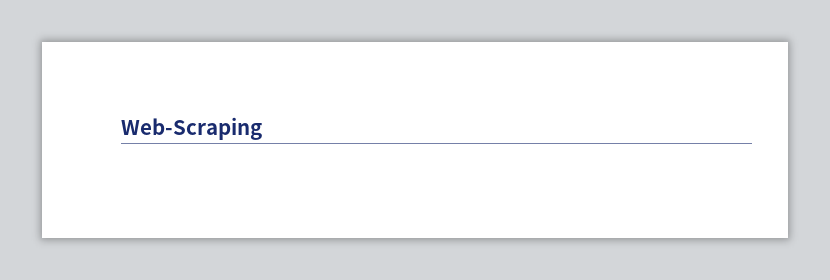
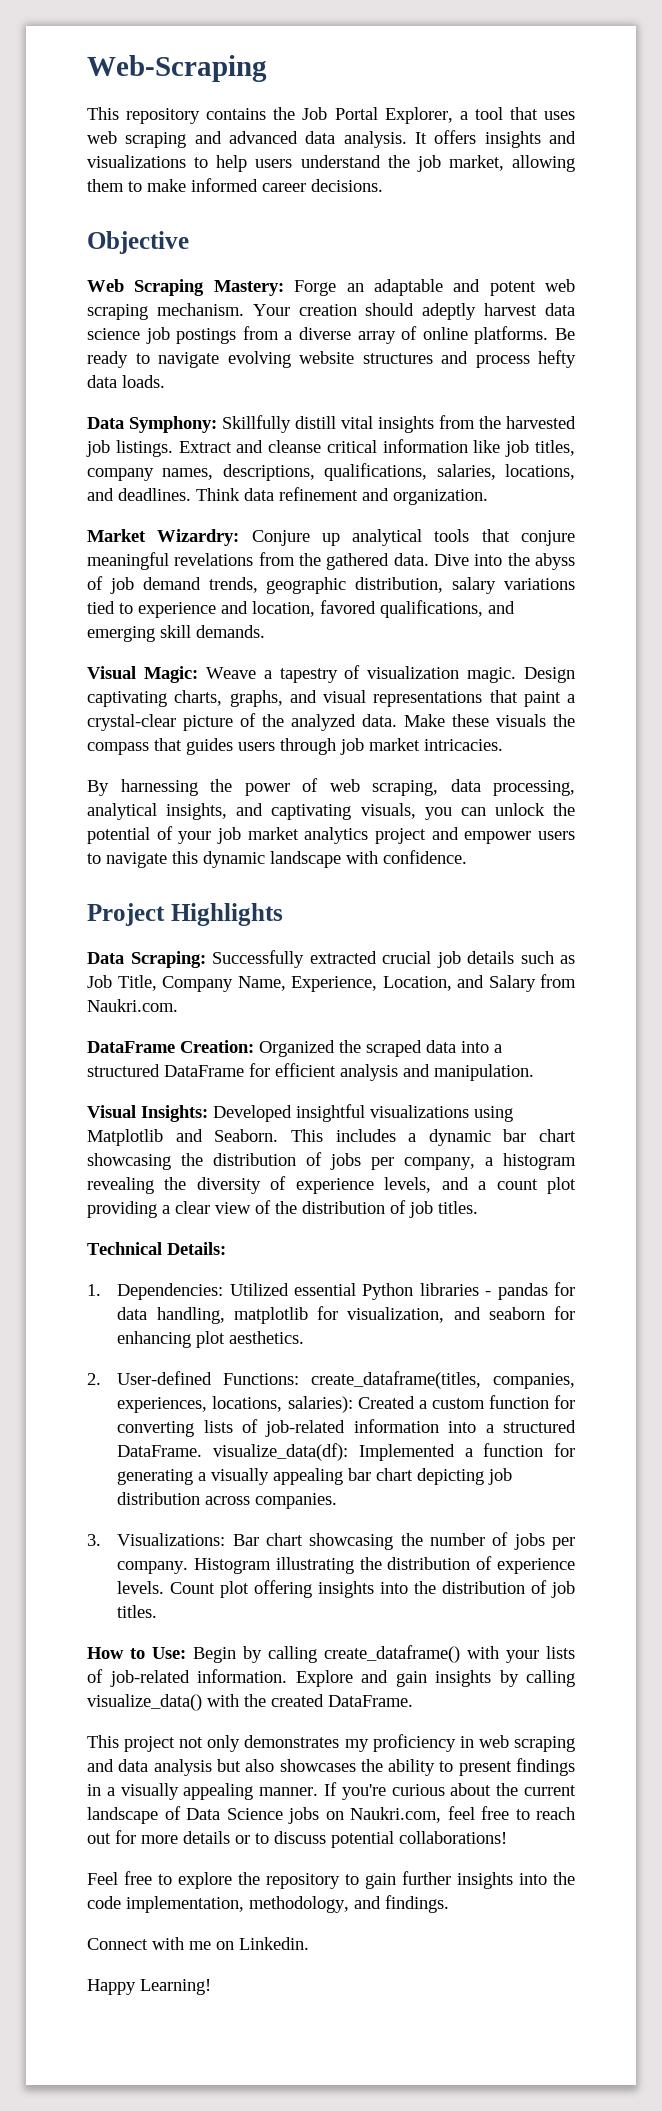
(262, 128) none -> [87,107,576,124] [87,130,576,148] [87,155,575,172] [87,178,383,192] [87,231,189,254] [87,279,575,296] [87,303,575,320] [87,326,576,344] [87,350,576,368] [87,375,165,388] [87,415,576,433] [86,439,575,457] [87,463,575,481] [87,487,488,505] [87,529,575,546] [87,552,575,570] [87,576,575,594] [87,600,515,618] [87,625,265,642] [87,665,575,683] [87,690,575,707] [87,713,575,731] [87,738,503,755] [87,778,575,796] [87,803,575,820] [87,826,575,844] [87,850,467,868] [87,903,283,926] [87,950,575,968] [87,974,576,992] [87,999,178,1012] [87,1040,502,1057] [87,1063,534,1081] [87,1104,513,1122] [87,1129,576,1146] [87,1152,576,1170] [87,1176,577,1194] [87,1200,478,1218] [87,1242,226,1255] [87,1282,575,1300] [117,1306,575,1324] [117,1331,305,1348] [87,1371,575,1389] [117,1395,575,1413] [117,1419,576,1437] [117,1443,575,1461] [117,1468,513,1485] [117,1492,338,1509] [87,1532,576,1550] [117,1556,575,1574] [117,1580,575,1598] [117,1605,158,1618] [87,1645,575,1663] [87,1669,575,1687] [87,1694,413,1711] [87,1734,575,1752] [87,1758,575,1776] [87,1782,576,1800] [87,1806,575,1824] [87,1830,507,1848] [87,1871,575,1889] [87,1895,449,1913] [87,1937,309,1950] [87,1979,211,1995] // This repository contains the Job Portal Explorer, a tool that uses web scraping and advanced data analysis. It offers insights and visualizations to help users understand the job market, allowing them to make informed career decisions. // Objective // Web Scraping Mastery: Forge an adaptable and potent web scraping mechanism. Your creation should adeptly harvest data science job postings from a diverse array of online platforms. Be ready to navigate evolving website structures and process hefty data loads. // Data Symphony: Skillfully distill vital insights from the harvested job listings. Extract and cleanse critical information like job titles, company names, descriptions, qualifications, salaries, locations, and deadlines. Think data refinement and organization. // Market Wizardry: Conjure up analytical tools that conjure meaningful revelations from the gathered data. Dive into the abyss of job demand trends, geographic distribution, salary variations tied to experience and location, favored qualifications, and emerging skill demands. // Visual Magic: Weave a tapestry of visualization magic. Design captivating charts, graphs, and visual representations that paint a crystal-clear picture of the analyzed data. Make these visuals the compass that guides users through job market intricacies. // By harnessing the power of web scraping, data processing, analytical insights, and captivating visuals, you can unlock the potential of your job market analytics project and empower users to navigate this dynamic landscape with confidence. // Project Highlights // Data Scraping: Successfully extracted crucial job details such as Job Title, Company Name, Experience, Location, and Salary from Naukri.com. // DataFrame Creation: Organized the scraped data into a structured DataFrame for efficient analysis and manipulation. // Visual Insights: Developed insightful visualizations using Matplotlib and Seaborn. This includes a dynamic bar chart showcasing the distribution of jobs per company, a histogram revealing the diversity of experience levels, and a count plot providing a clear view of the distribution of job titles. // Technical Details: // 1. Dependencies: Utilized essential Python libraries - pandas for data handling, matplotlib for visualization, and seaborn for enhancing plot aesthetics. // 2. User-defined Functions: create_dataframe(titles, companies, experiences, locations, salaries): Created a custom function for converting lists of job-related information into a structured DataFrame. visualize_data(df): Implemented a function for generating a visually appealing bar chart depicting job distribution across companies. // 3. Visualizations: Bar chart showcasing the number of jobs per company. Histogram illustrating the distribution of experience levels. Count plot offering insights into the distribution of job titles. // How to Use: Begin by calling create_dataframe() with your lists of job-related information. Explore and gain insights by calling visualize_data() with the created DataFrame. // This project not only demonstrates my proficiency in web scraping and data analysis but also showcases the ability to present findings in a visually appealing manner. If you're curious about the current landscape of Data Science jobs on Naukri.com, feel free to reach out for more details or to discuss potential collaborations! // Feel free to explore the repository to gain further insights into the code implementation, methodology, and findings. // Connect with me on Linkedin. // Happy Learning!

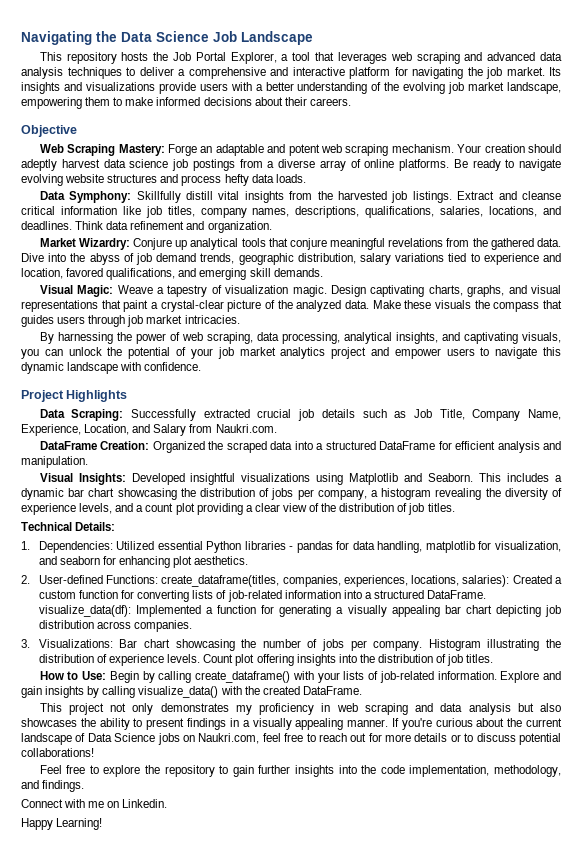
[87,55,267,82] Web-Scraping -> [21,31,313,45] Navigating the Data Science Job Landscape
[206,108,267,120] contains -> [121,52,149,61] hosts
[544,111,576,120] uses -> [337,52,387,64] leverages
[343,130,576,148] [87,155,575,172] [87,178,383,192] analysis. It offers insights and visualizations to help users understand the job market, allowing them to make informed career decisions. -> [21,67,561,79] [21,82,561,94] [21,97,351,109] analysis techniques to deliver a comprehensive and interactive platform for navigating the job market. Its insights and visualizations provide users with a better understanding of the evolving job market landscape, empowering them to make informed decisions about their careers.

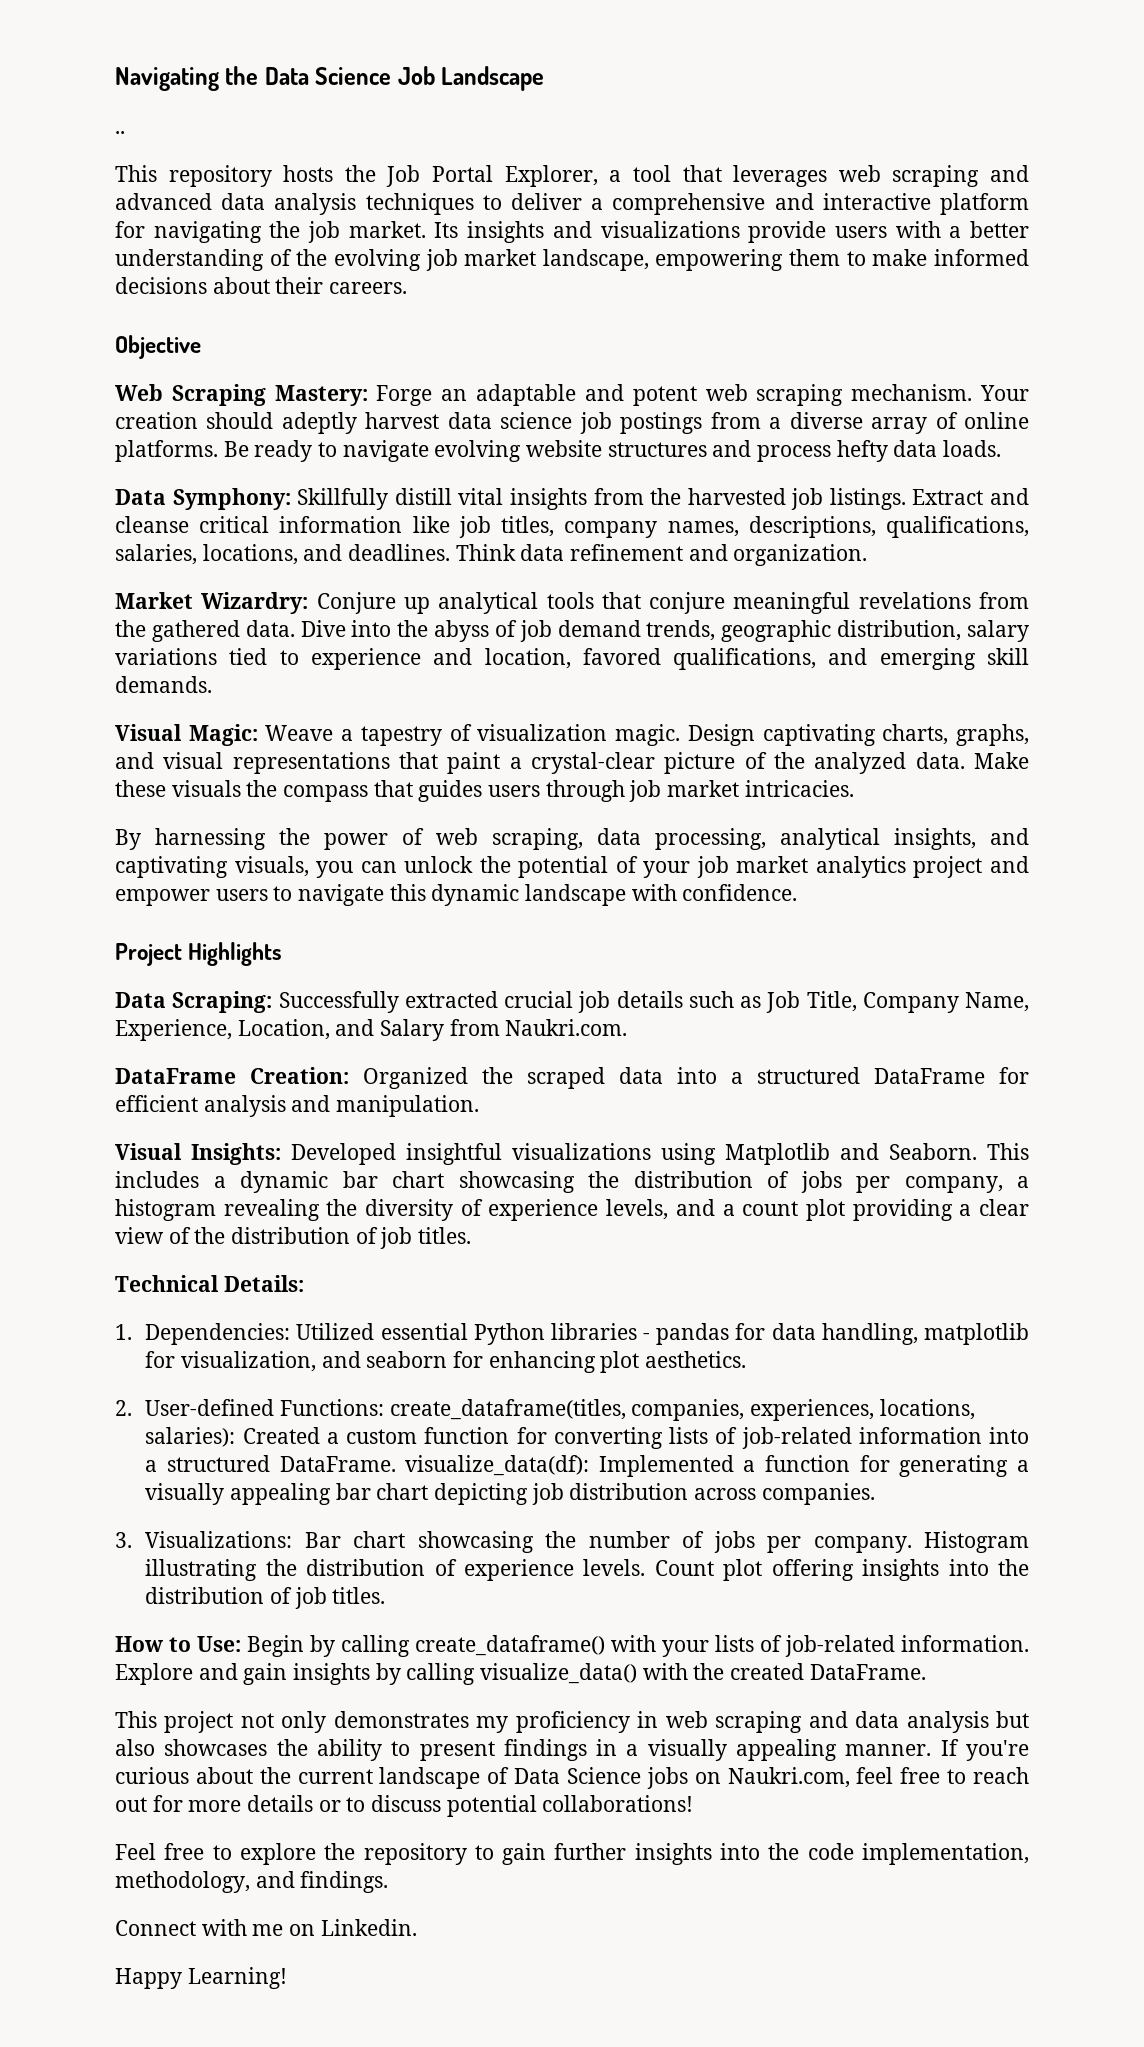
(313, 38) none -> [115,131,125,134] // ..

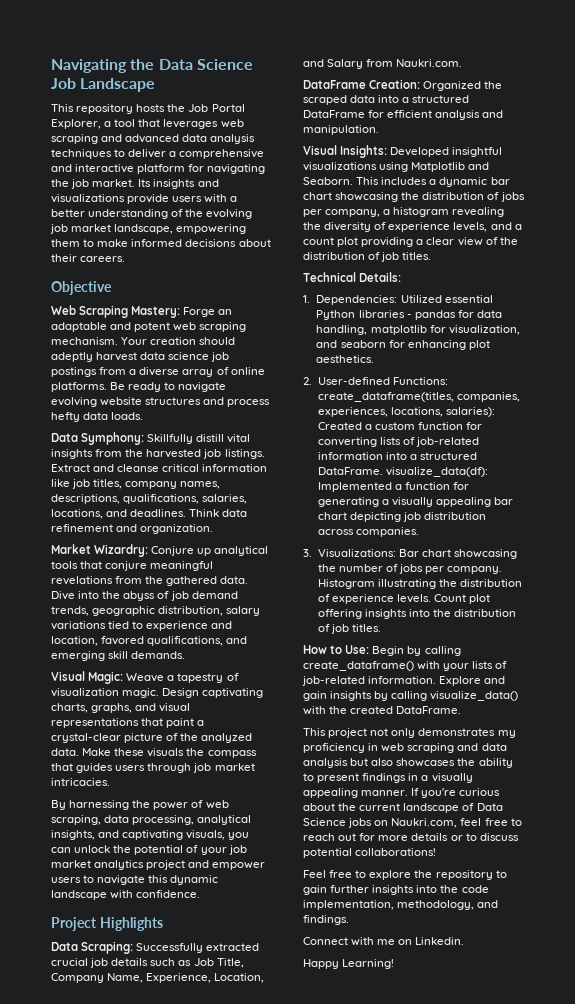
[115,131,125,134] // .. -> (156, 85) none

